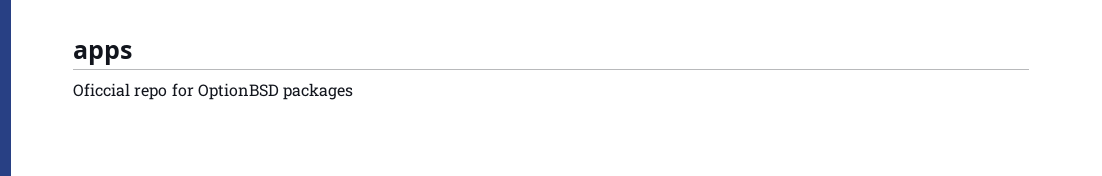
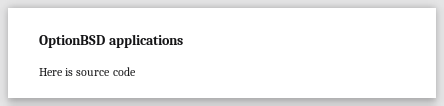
[73,45,132,65] [73,83,354,100] apps // Oficcial repo for OptionBSD packages -> [39,34,183,48] [39,67,136,76] OptionBSD applications // Here is source code

